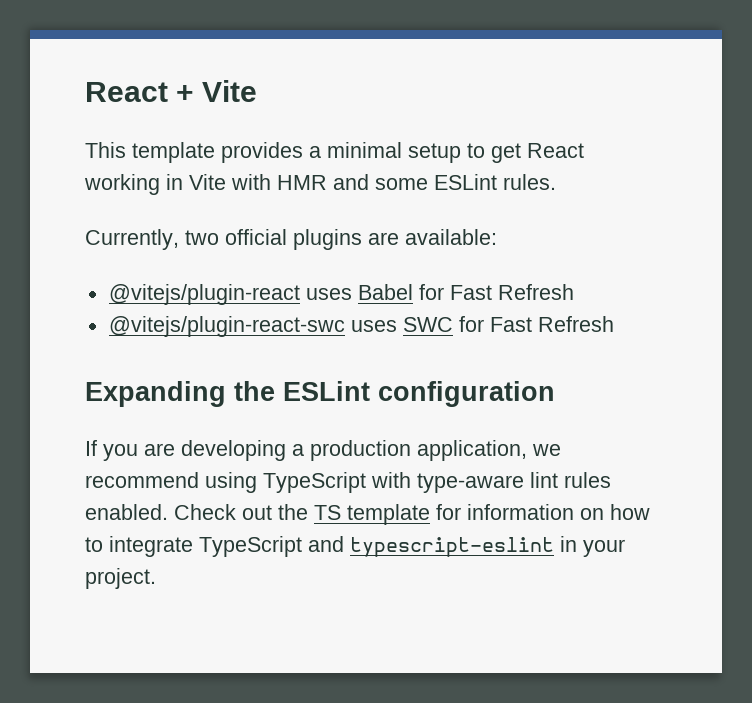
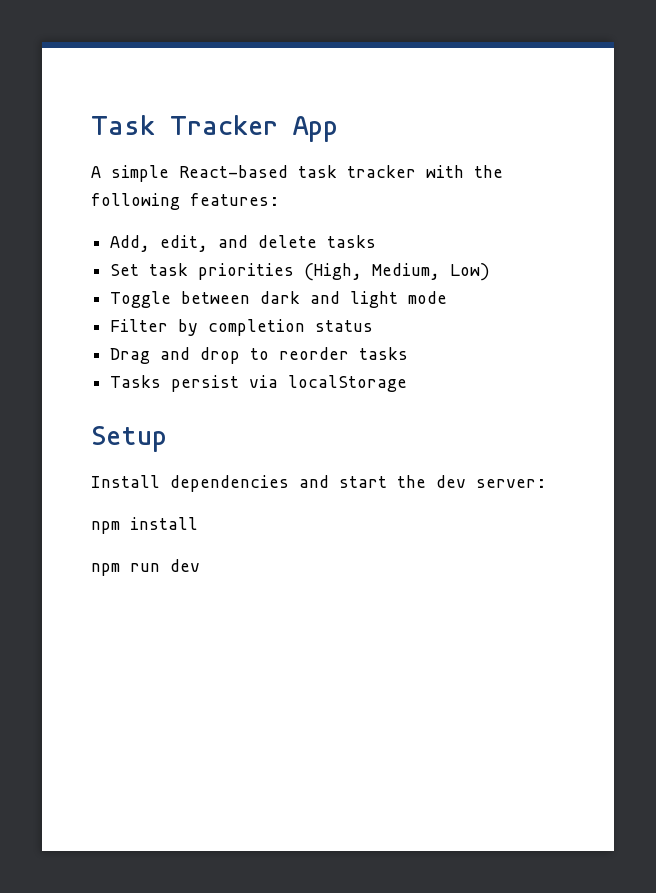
[85,80,258,102] [85,142,584,163] [84,174,556,195] [85,229,497,250] [108,284,574,305] [108,316,614,337] [85,381,555,407] [85,440,561,461] [85,472,611,493] [85,504,650,525] [85,536,625,557] [85,568,156,589] React + Vite // This template provides a minimal setup to get React working in Vite with HMR and some ESLint rules. // Currently, two official plugins are available: // @vitejs/plugin-react uses Babel for Fast Refresh // @vitejs/plugin-react-swc uses SWC for Fast Refresh // Expanding the ESLint configuration // If you are developing a production application, we recommend using TypeScript with type-aware lint rules enabled. Check out the TS template for information on how to integrate TypeScript and typescript-eslint in your project. -> [91,115,338,142] [91,165,503,182] [91,193,279,210] [110,235,377,252] [110,263,491,281] [110,291,448,308] [110,319,374,336] [110,347,409,364] [110,375,408,392] [91,426,167,452] [91,475,546,492] [91,517,198,534] [91,559,200,576] Task Tracker App // A simple React-based task tracker with the following features: // Add, edit, and delete tasks // Set task priorities (High, Medium, Low) // Toggle between dark and light mode // Filter by completion status // Drag and drop to reorder tasks // Tasks persist via localStorage // Setup // Install dependencies and start the dev server: // npm install // npm run dev

